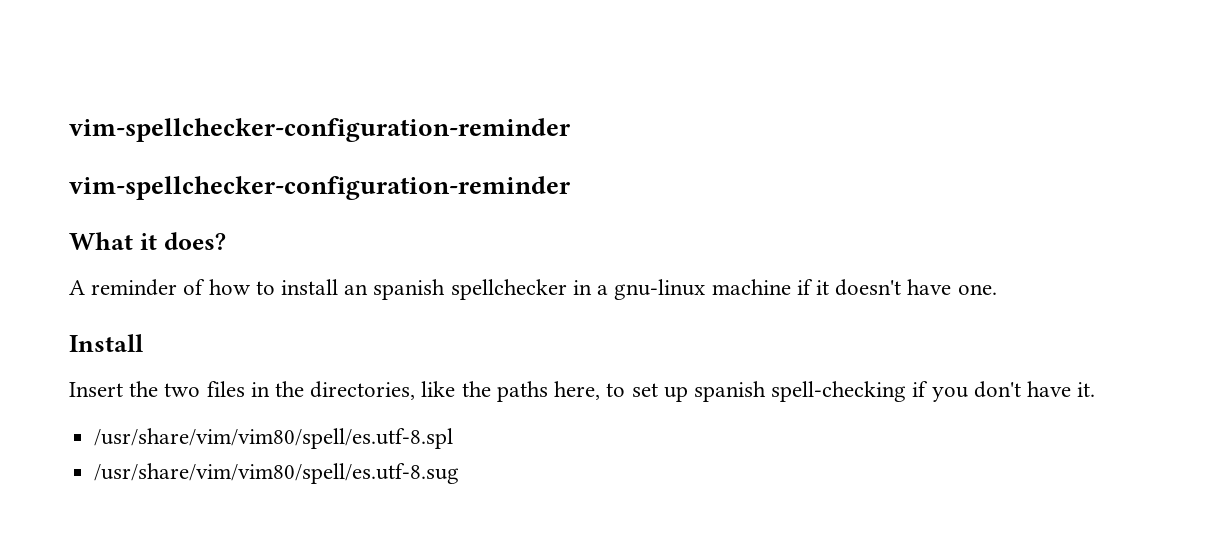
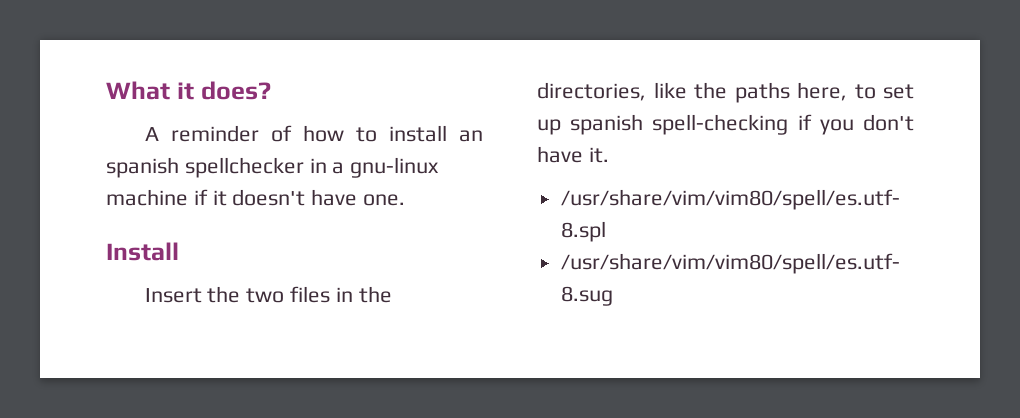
[69,118,571,142] [69,176,571,200] vim-spellchecker-configuration-reminder // vim-spellchecker-configuration-reminder // -> (106, 90) none

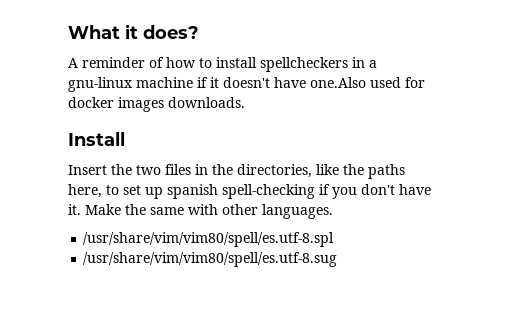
[459,130,483,142] [106,157,304,178] an spanish spellchecker -> [260,57,348,72] spellcheckers
[363,194,406,206] one. -> [310,77,425,88] [68,97,245,112] one.Also used for docker images downloads.
(609, 155) none -> [85,204,333,219] Make the same with other languages.

